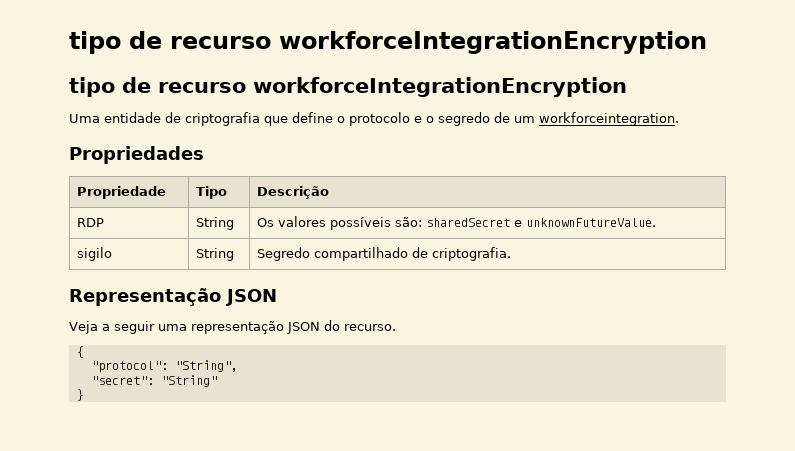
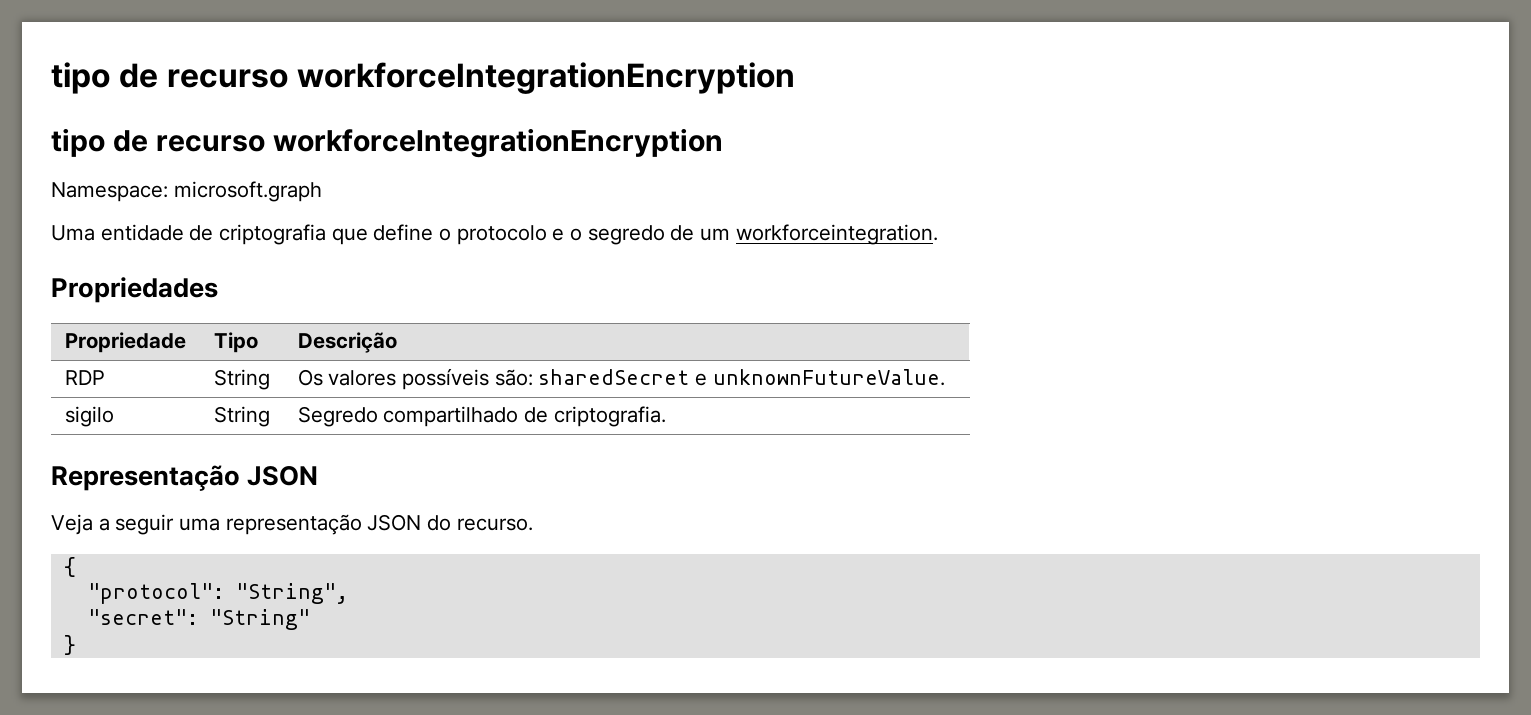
(627, 87) none -> [51,181,322,202] // Namespace: microsoft.graph

